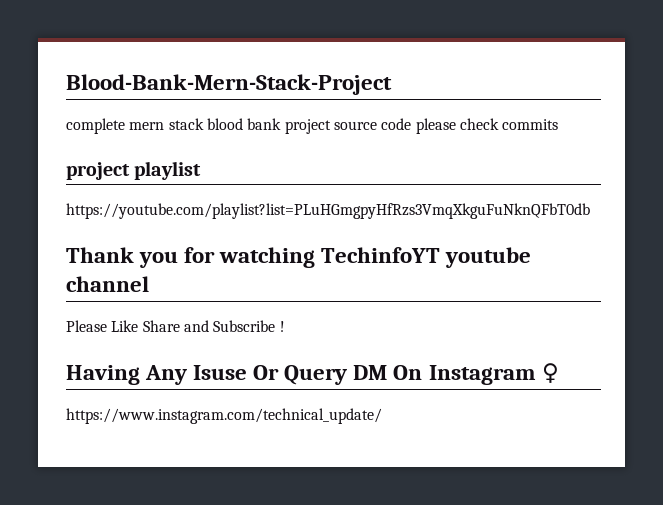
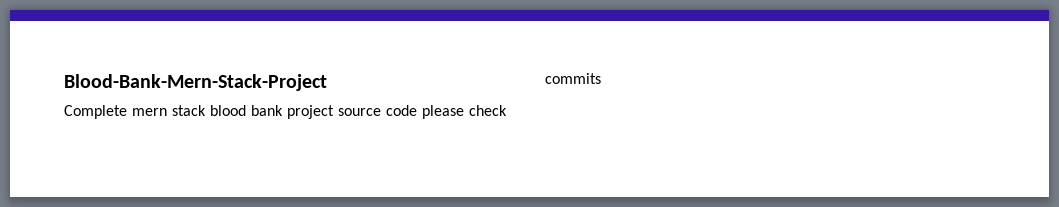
[66,118,125,134] complete -> [64,105,127,119] Complete
[66,161,202,180] [66,203,590,219] [66,247,532,268] [66,276,149,292] [66,320,285,332] [66,363,559,385] [66,408,382,424] // project playlist // https://youtube.com/playlist?list=PLuHGmgpyHfRzs3VmqXkguFuNknQFbT0db // Thank you for watching TechinfoYT youtube channel // Please Like Share and Subscribe ! // Having Any Isuse Or Query DM On Instagram ♀ // https://www.instagram.com/technical_update/ -> (601, 78) none

